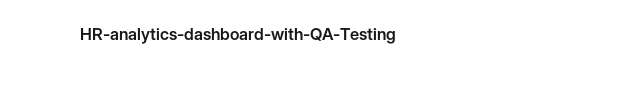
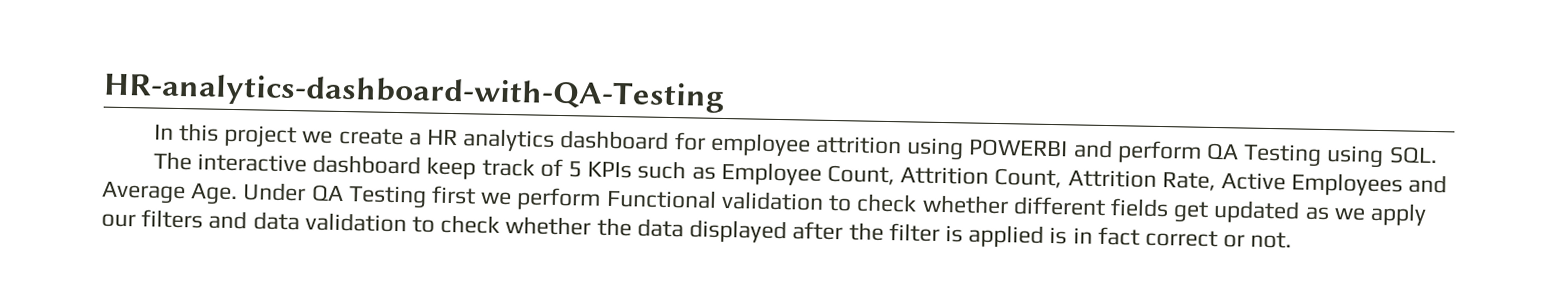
(396, 36) none -> [153,122,1438,169] [152,151,1448,197] [101,181,1427,226] [101,209,1293,249] // In this project we create a HR analytics dashboard for employee attrition using POWERBI and perform QA Testing using SQL. // The interactive dashboard keep track of 5 KPIs such as Employee Count, Attrition Count, Attrition Rate, Active Employees and Average Age. Under QA Testing first we perform Functional validation to check whether different fields get updated as we apply our filters and data validation to check whether the data displayed after the filter is applied is in fact correct or not.

